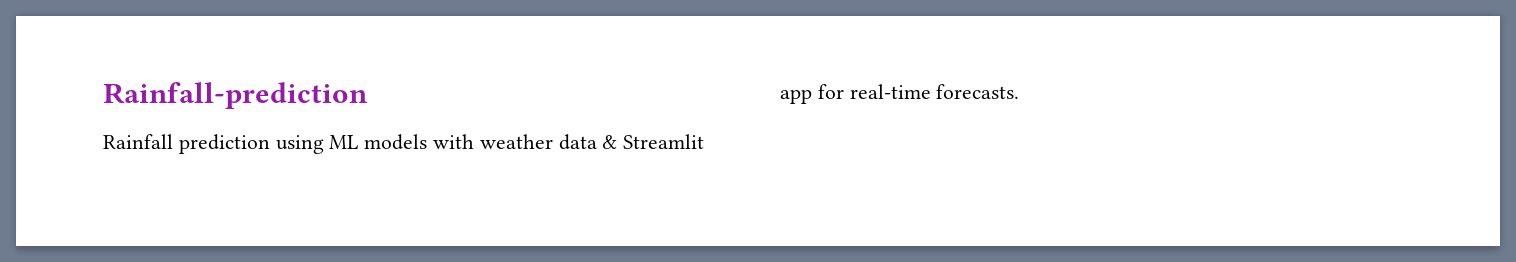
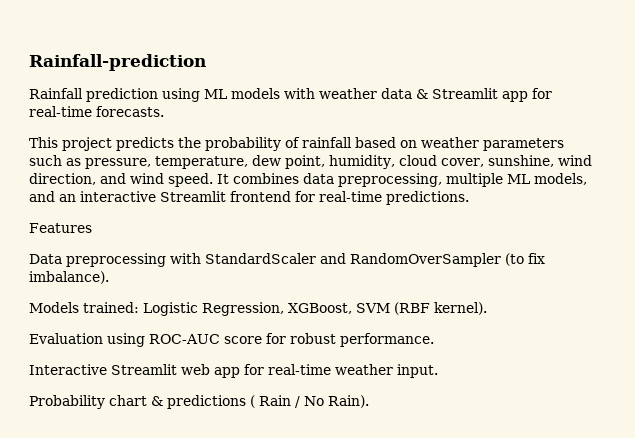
(1020, 91) none -> [29,137,564,151] [29,155,592,169] [29,173,587,187] [29,191,469,205] [29,223,92,233] [29,253,545,267] [29,271,109,284] [29,302,487,316] [29,333,434,347] [29,364,438,378] [29,395,369,409] // This project predicts the probability of rainfall based on weather parameters such as pressure, temperature, dew point, humidity, cloud cover, sunshine, wind direction, and wind speed. It combines data preprocessing, multiple ML models, and an interactive Streamlit frontend for real-time predictions. // Features // Data preprocessing with StandardScaler and RandomOverSampler (to fix imbalance). // Models trained: Logistic Regression, XGBoost, SVM (RBF kernel). // Evaluation using ROC-AUC score for robust performance. // Interactive Streamlit web app for real-time weather input. // Probability chart & predictions ( Rain / No Rain).

